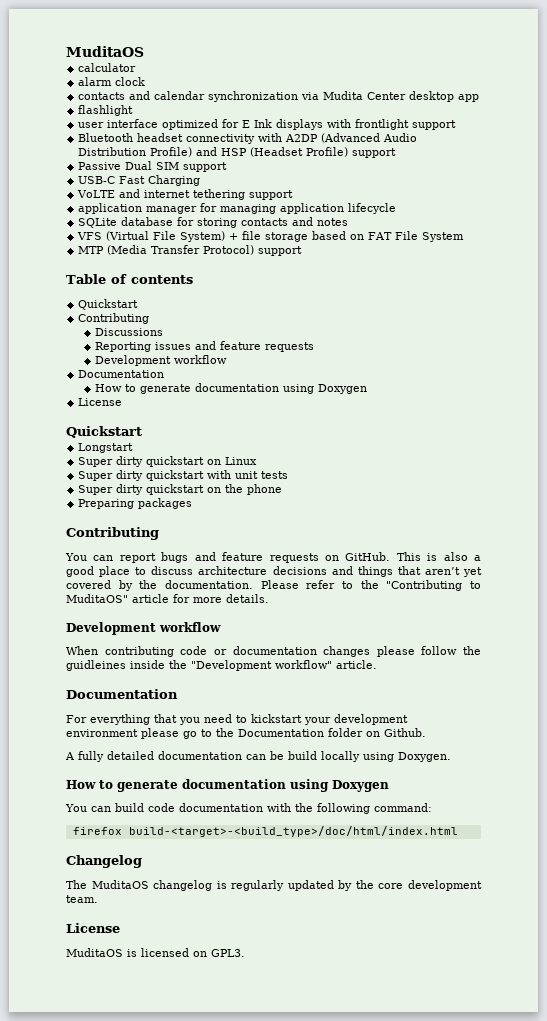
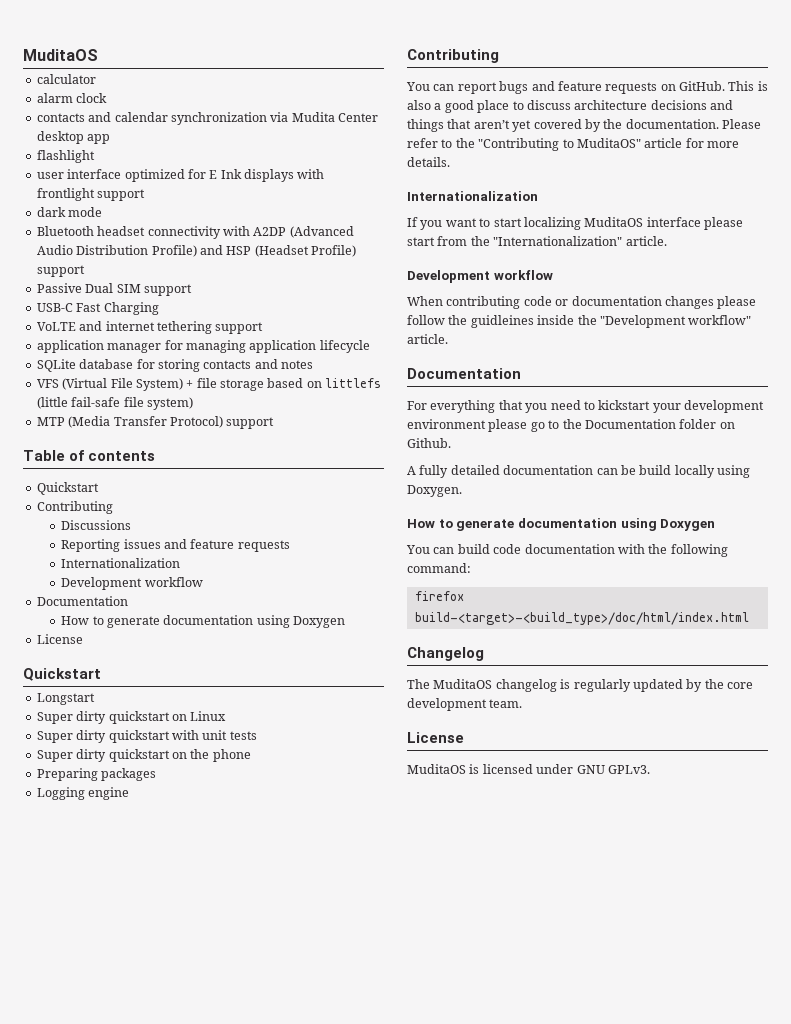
(457, 125) none -> [36,207,103,217] // dark mode
[368,231,465,242] FAT File System -> [325,378,382,388] [36,397,193,410] littlefs (little fail-safe file system)
(315, 347) none -> [61,558,181,568] // Internationalization
(193, 503) none -> [36,787,130,800] // Logging engine
(269, 598) none -> [407,191,538,201] [407,217,743,230] [407,236,667,246] // Internationalization // If you want to start localizing MuditaOS interface please start from the "Internationalization" article.
[193,949,245,957] on GPL3. -> [536,764,650,774] under GNU GPLv3.

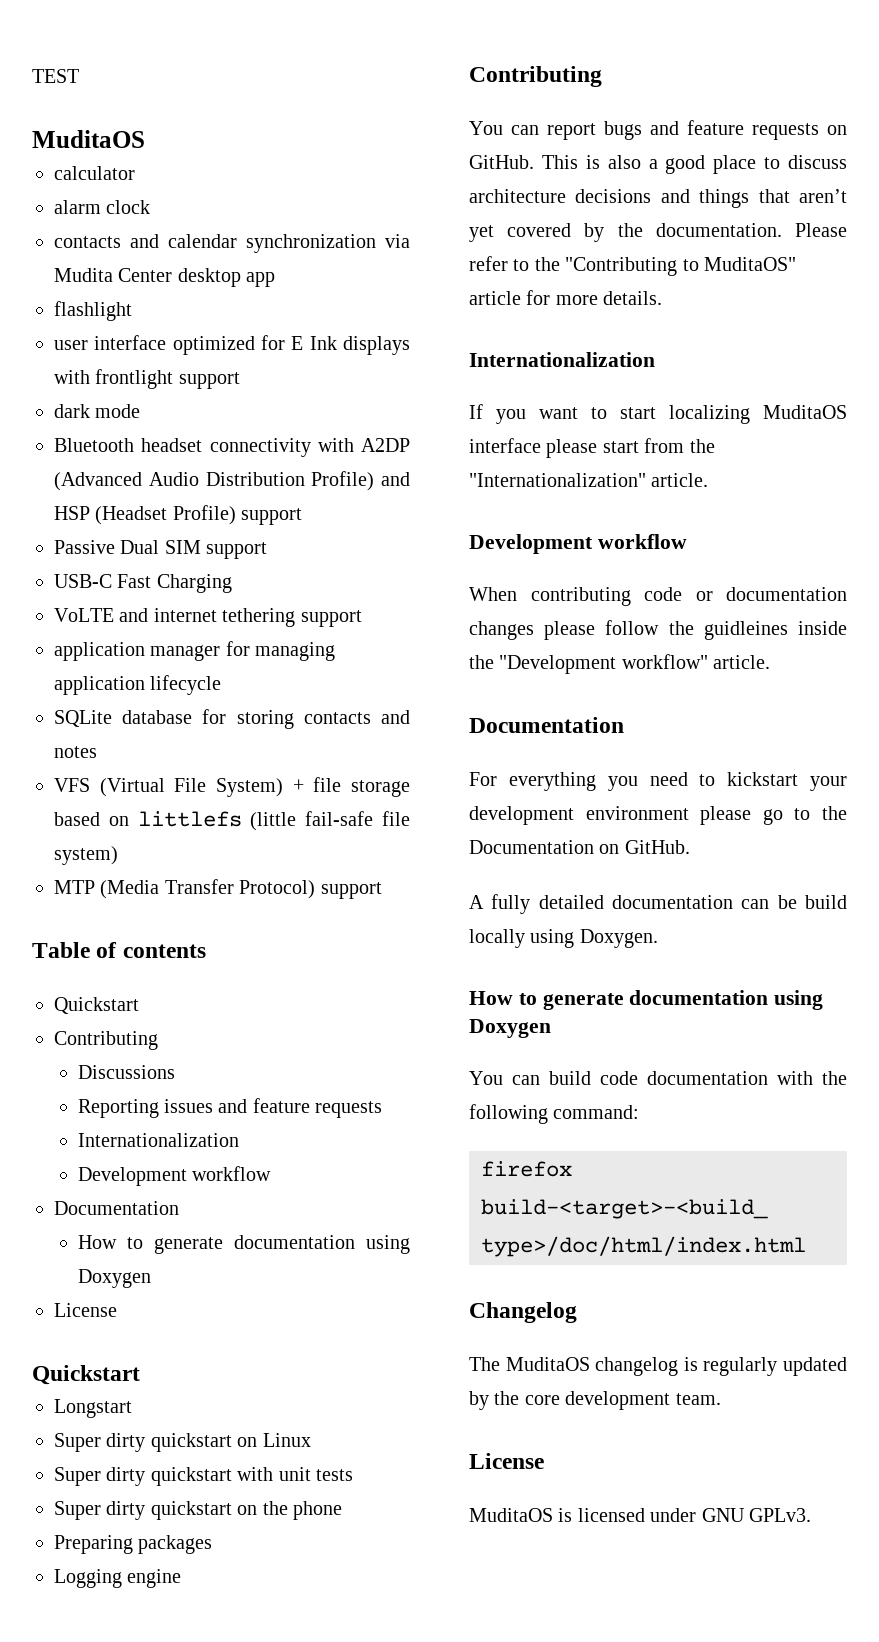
(23, 55) none -> [32,69,79,83] TEST //
[498,400,523,410] that -> (596, 781) none
[679,419,735,429] [407,438,451,448] folder on Github. -> [599,840,690,854] on GitHub.

